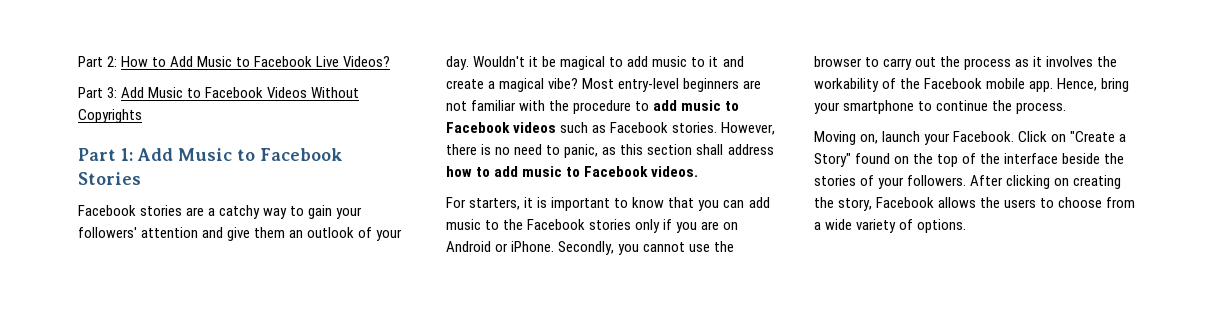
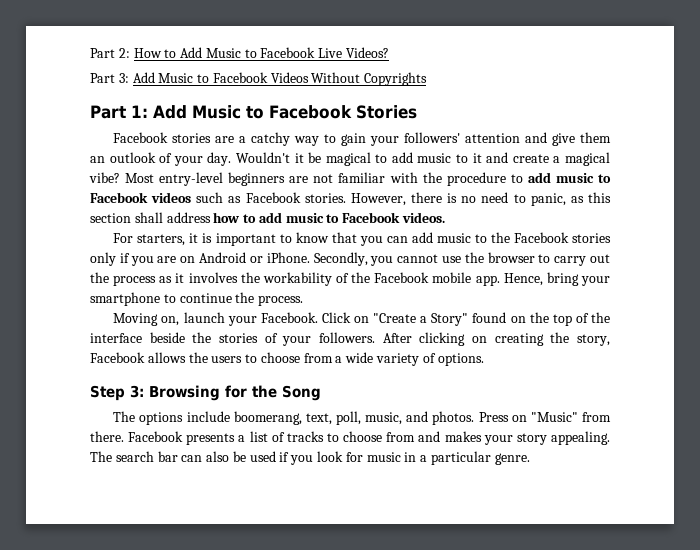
(967, 226) none -> [90,385,321,401] [113,411,611,425] [90,431,610,445] [90,451,530,465] // Step 3: Browsing for the Song // The options include boomerang, text, poll, music, and photos. Press on "Music" from there. Facebook presents a list of tracks to choose from and makes your story appealing. The search bar can also be used if you look for music in a particular genre.

